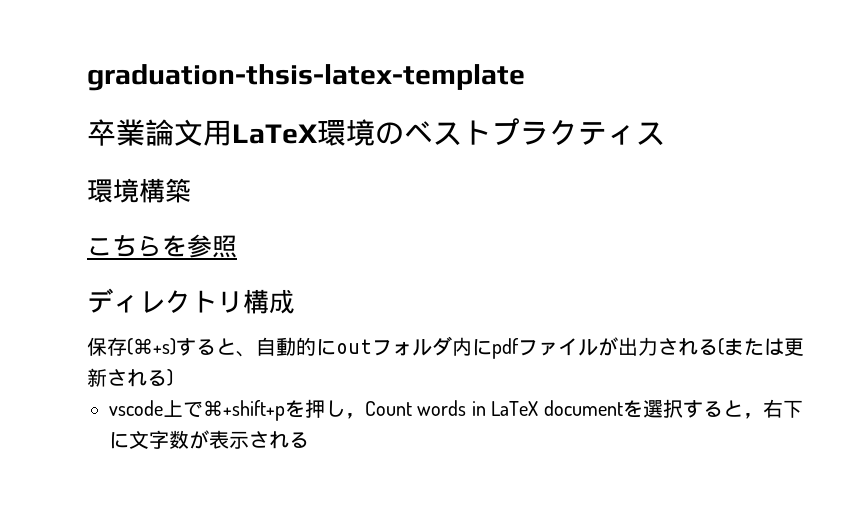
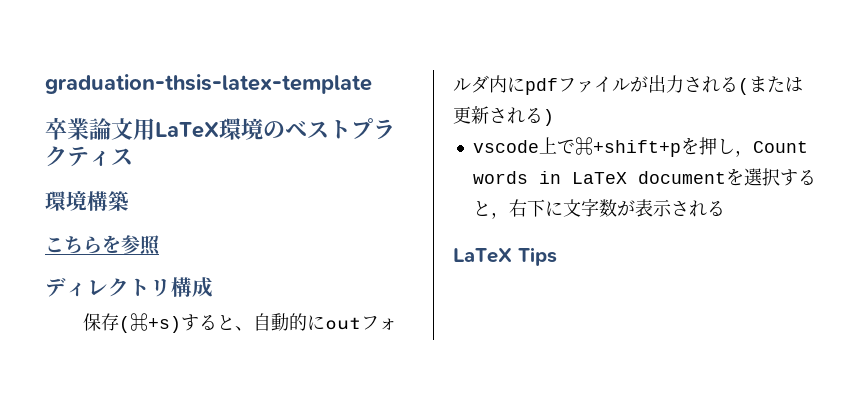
(309, 440) none -> [453,247,557,266] // LaTeX Tips

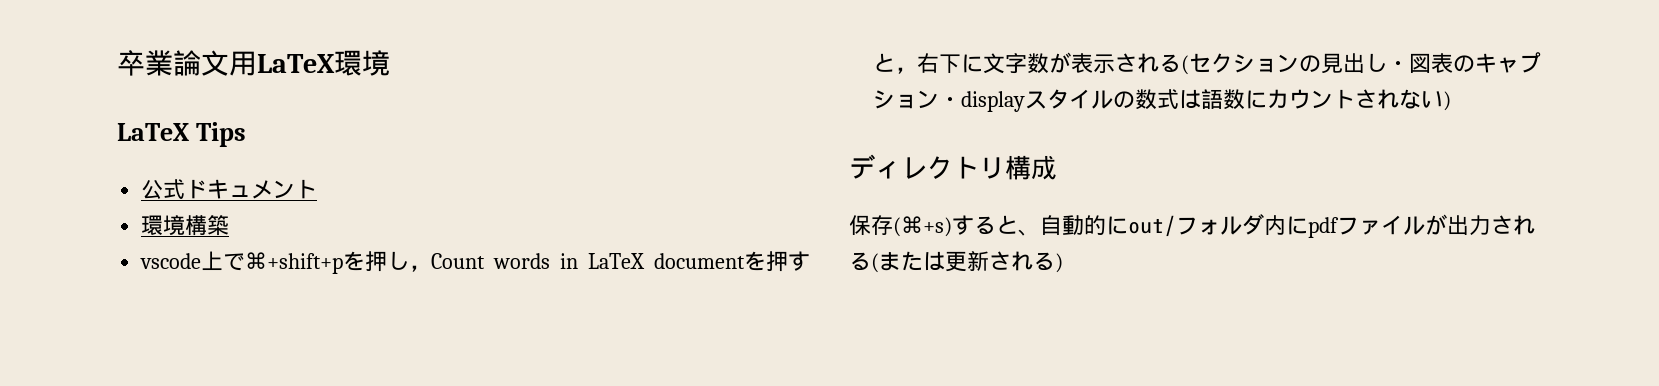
[45,74,372,94] graduation-thsis-latex-template // -> (117, 63) none
[263,118,395,140] [45,146,133,167] [45,191,129,211] [45,235,161,256] のベストプラクティス // 環境構築 // こちらを参照 -> [117,122,246,147] [141,179,318,199] [141,215,230,236] [140,251,810,274] [873,52,1542,75] [873,89,1452,112] // LaTeX Tips // 公式ドキュメント // 環境構築 // vscode上で⌘+shift+pを押し，Count words in LaTeX documentを押すと，右下に文字数が表示される(セクションの見出し・図表のキャプション・displayスタイルの数式は語数にカウントされない)
[324,317,361,330] out -> [1128,215,1176,237] out/
[472,137,808,157] [472,168,816,186] [472,198,725,219] [453,247,557,266] // vscode上で⌘+shift+pを押し，Count words in LaTeX documentを選択すると，右下に文字数が表示される // LaTeX Tips -> (1063, 263) none

